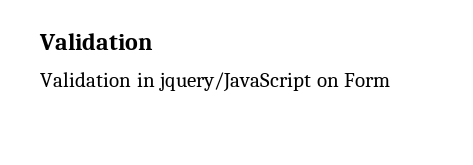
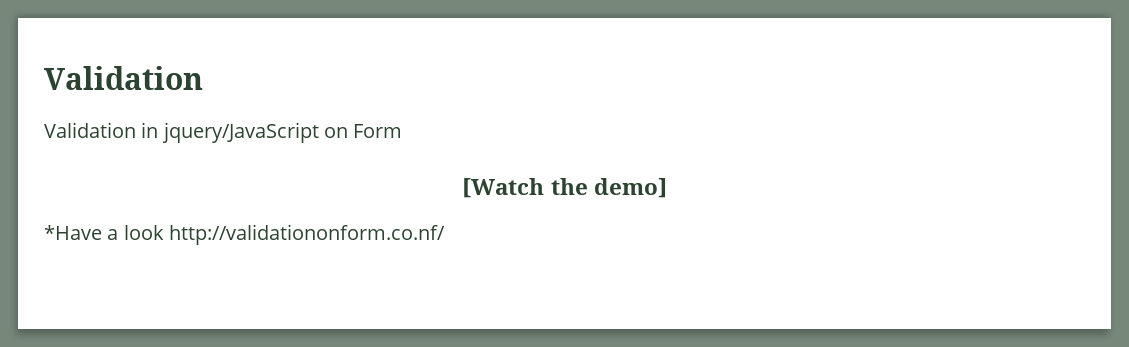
(391, 80) none -> [462,178,667,198] [44,224,445,245] // [Watch the demo] // *Have a look http://validationonform.co.nf/

